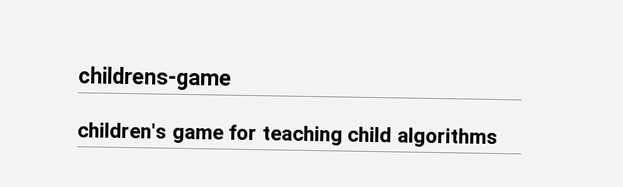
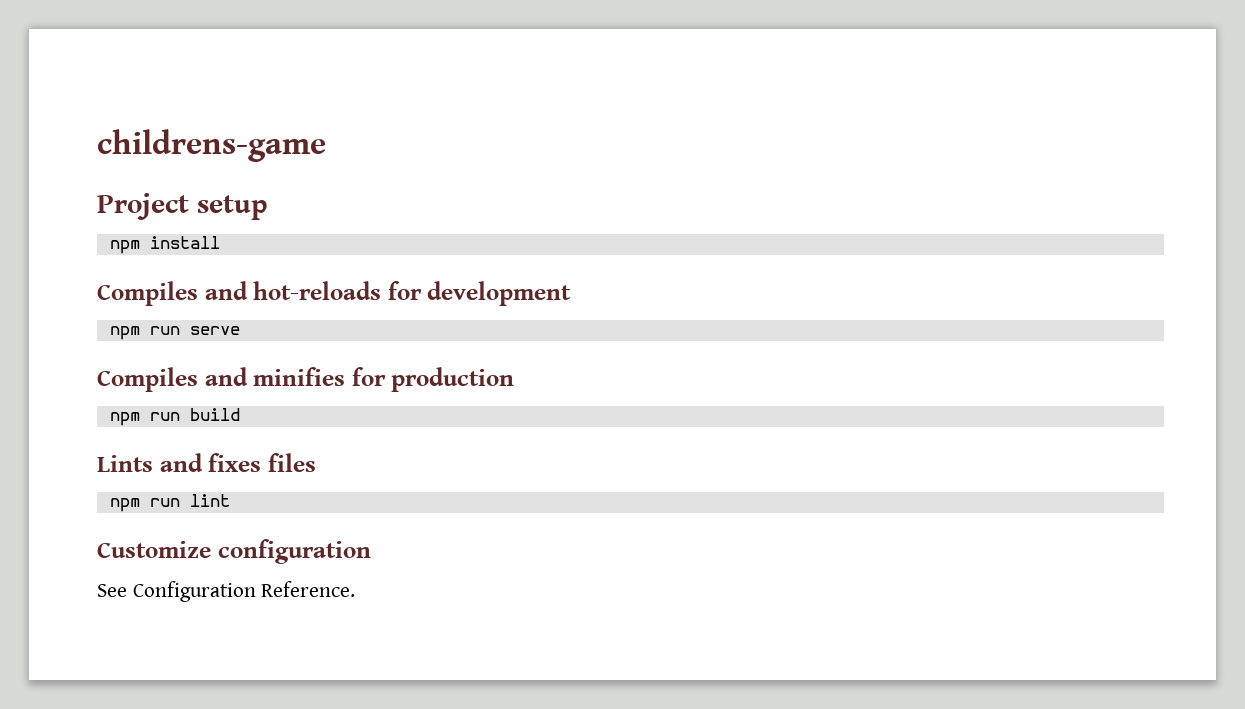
[77,122,498,149] children's game for teaching child algorithms -> [97,193,268,220] [109,236,220,254] [97,281,572,306] [109,326,240,340] [97,367,515,392] [109,408,240,426] [97,453,316,472] [109,494,230,512] [97,539,371,564] [97,581,356,602] Project setup // npm install // Compiles and hot-reloads for development // npm run serve // Compiles and minifies for production // npm run build // Lints and fixes files // npm run lint // Customize configuration // See Configuration Reference.

